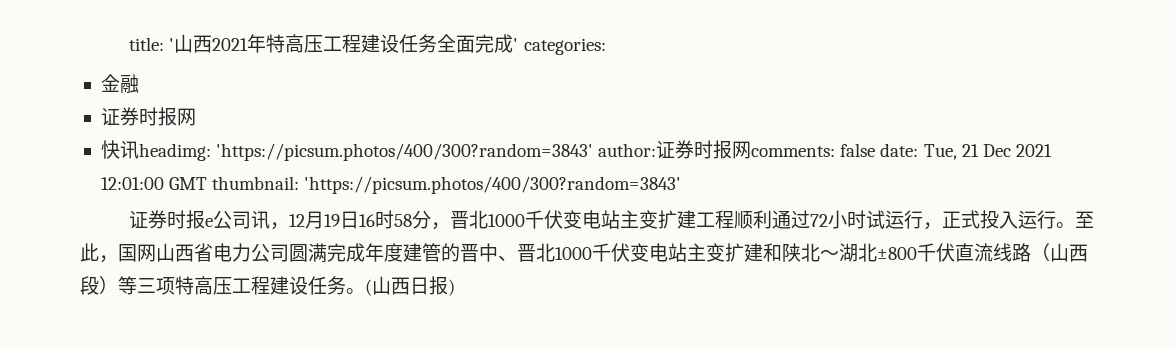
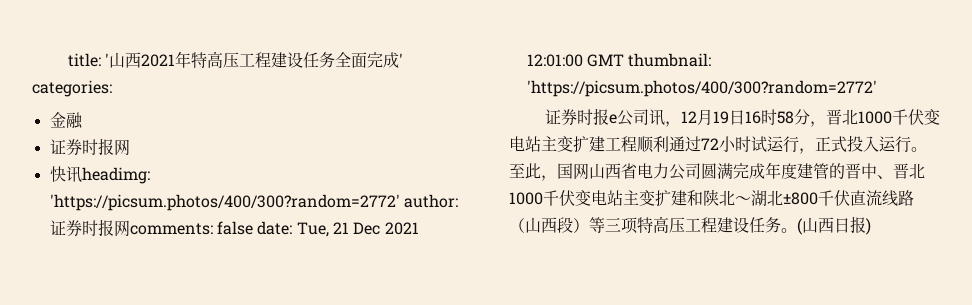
[216,143,594,161] 'https://picsum.photos/400/300?random=3843' -> [49,194,400,211] 'https://picsum.photos/400/300?random=2772'
[304,176,682,194] 'https://picsum.photos/400/300?random=3843' -> [526,80,877,97] 'https://picsum.photos/400/300?random=2772'

